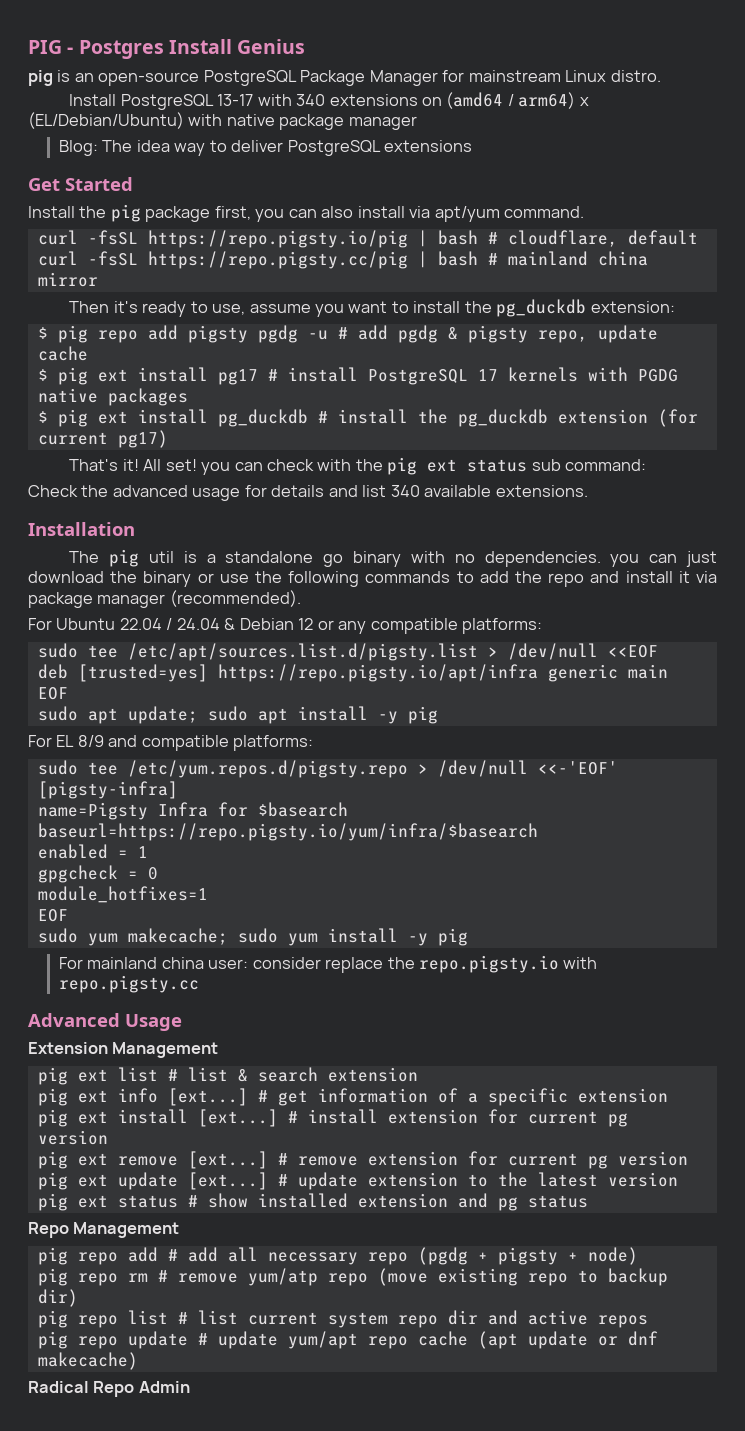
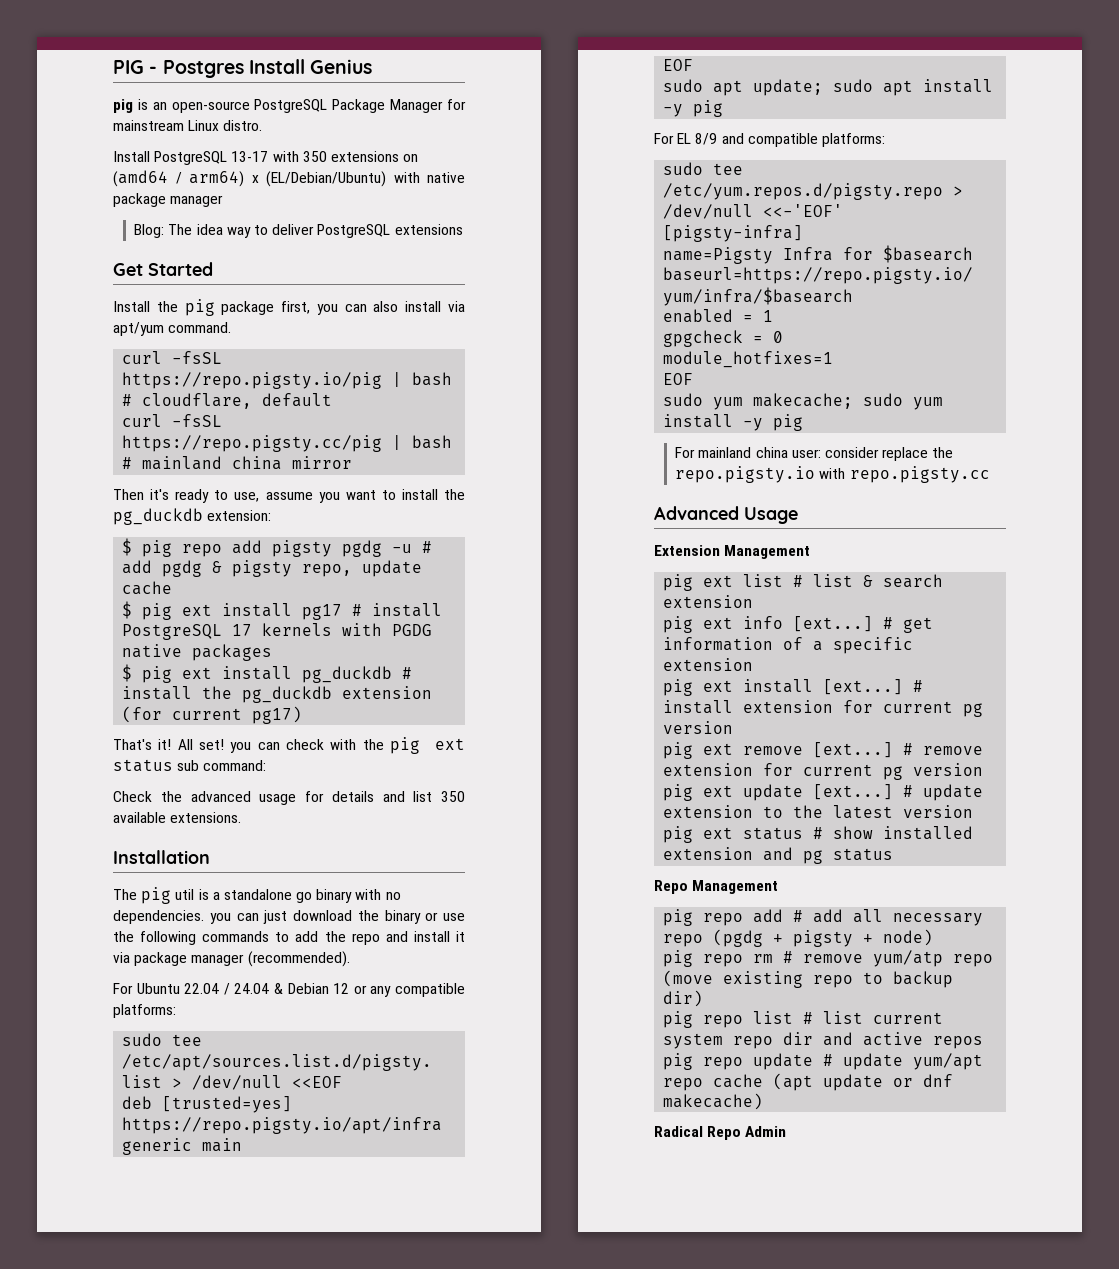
[296,94,326,106] 340 -> [302,151,327,162] 350
[390,485,420,497] 340 -> [441,791,465,802] 350

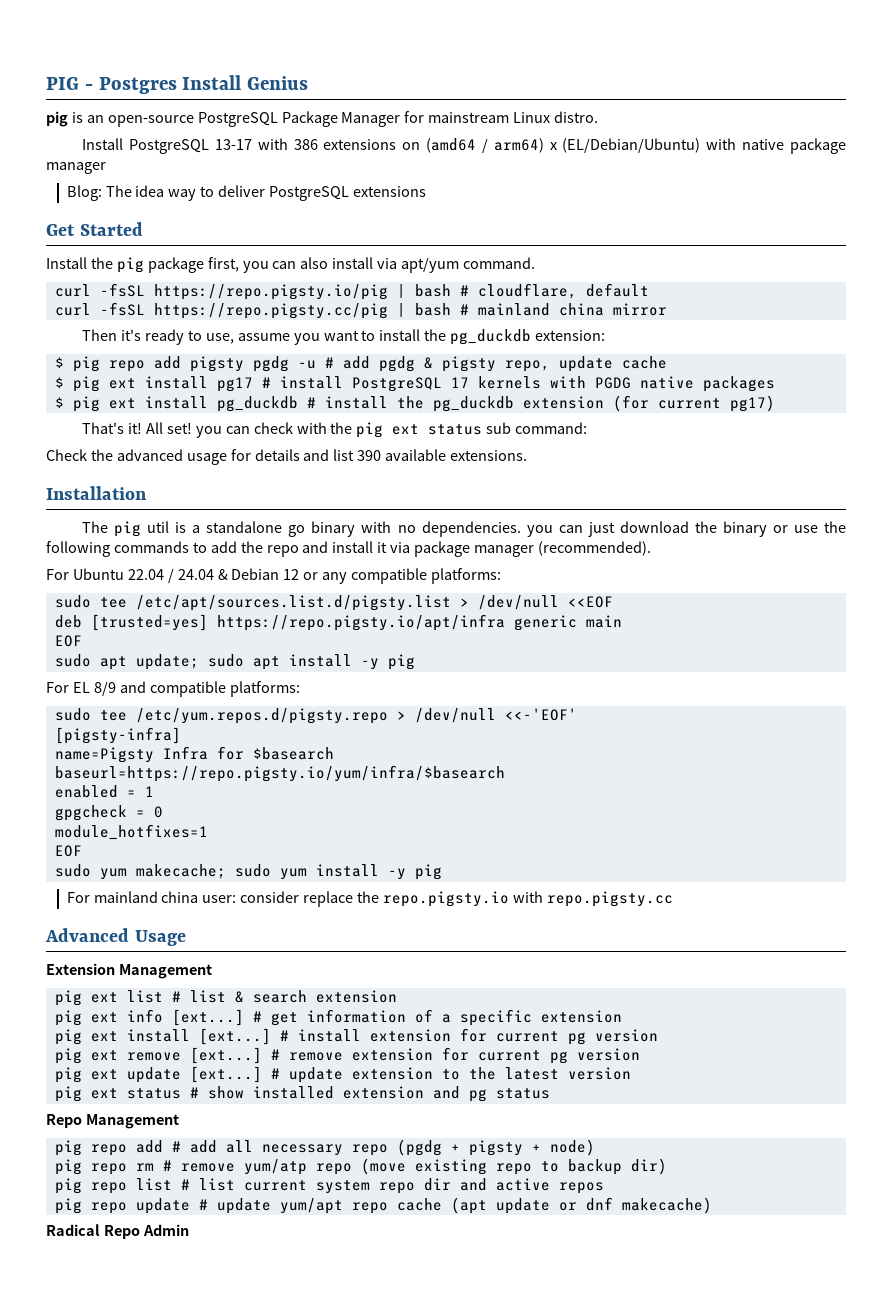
[302,151,327,162] 350 -> [293,139,318,150] 386
[441,791,465,802] 350 -> [357,450,382,461] 390

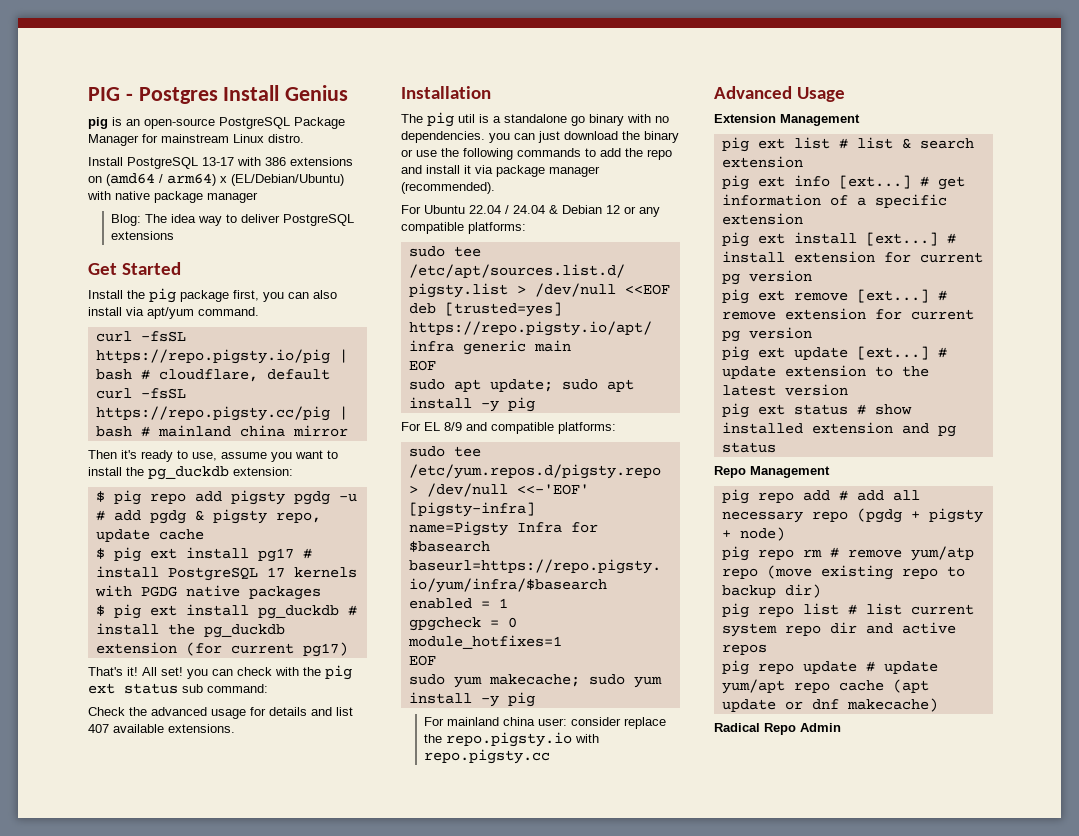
[357,450,382,461] 390 -> [88,724,109,733] 407

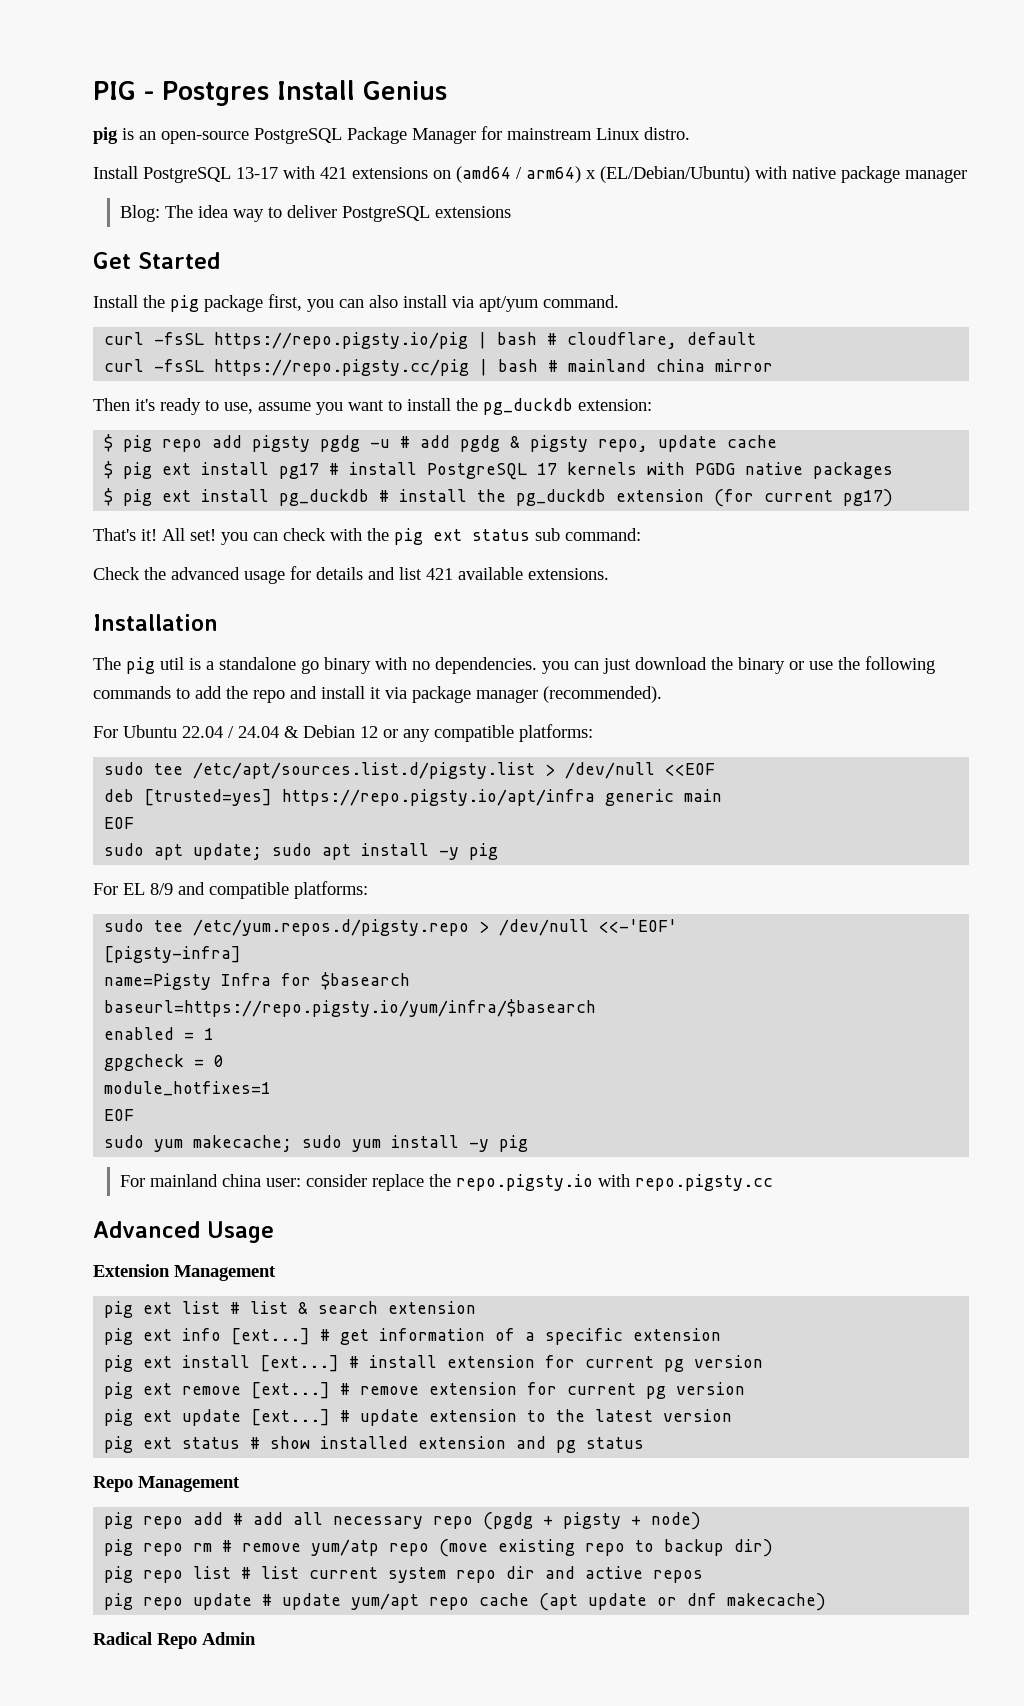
[265,157,286,166] 386 -> [320,167,347,179] 421
[88,724,109,733] 407 -> [426,568,453,580] 421

